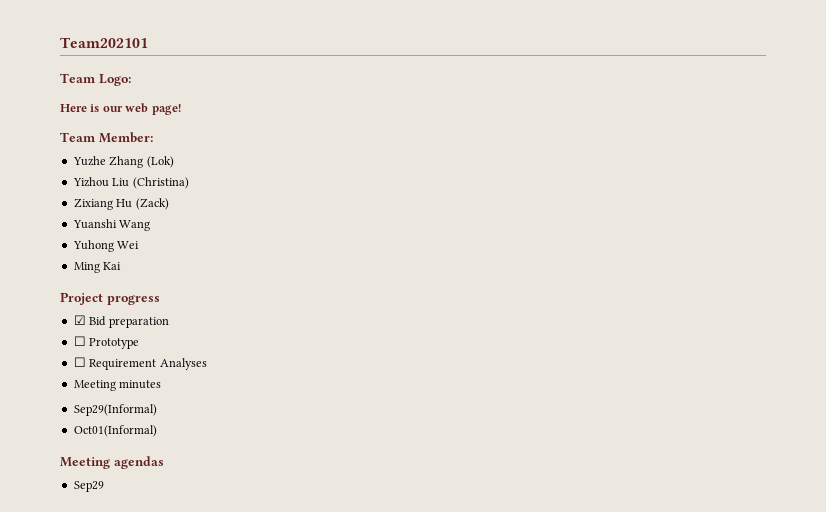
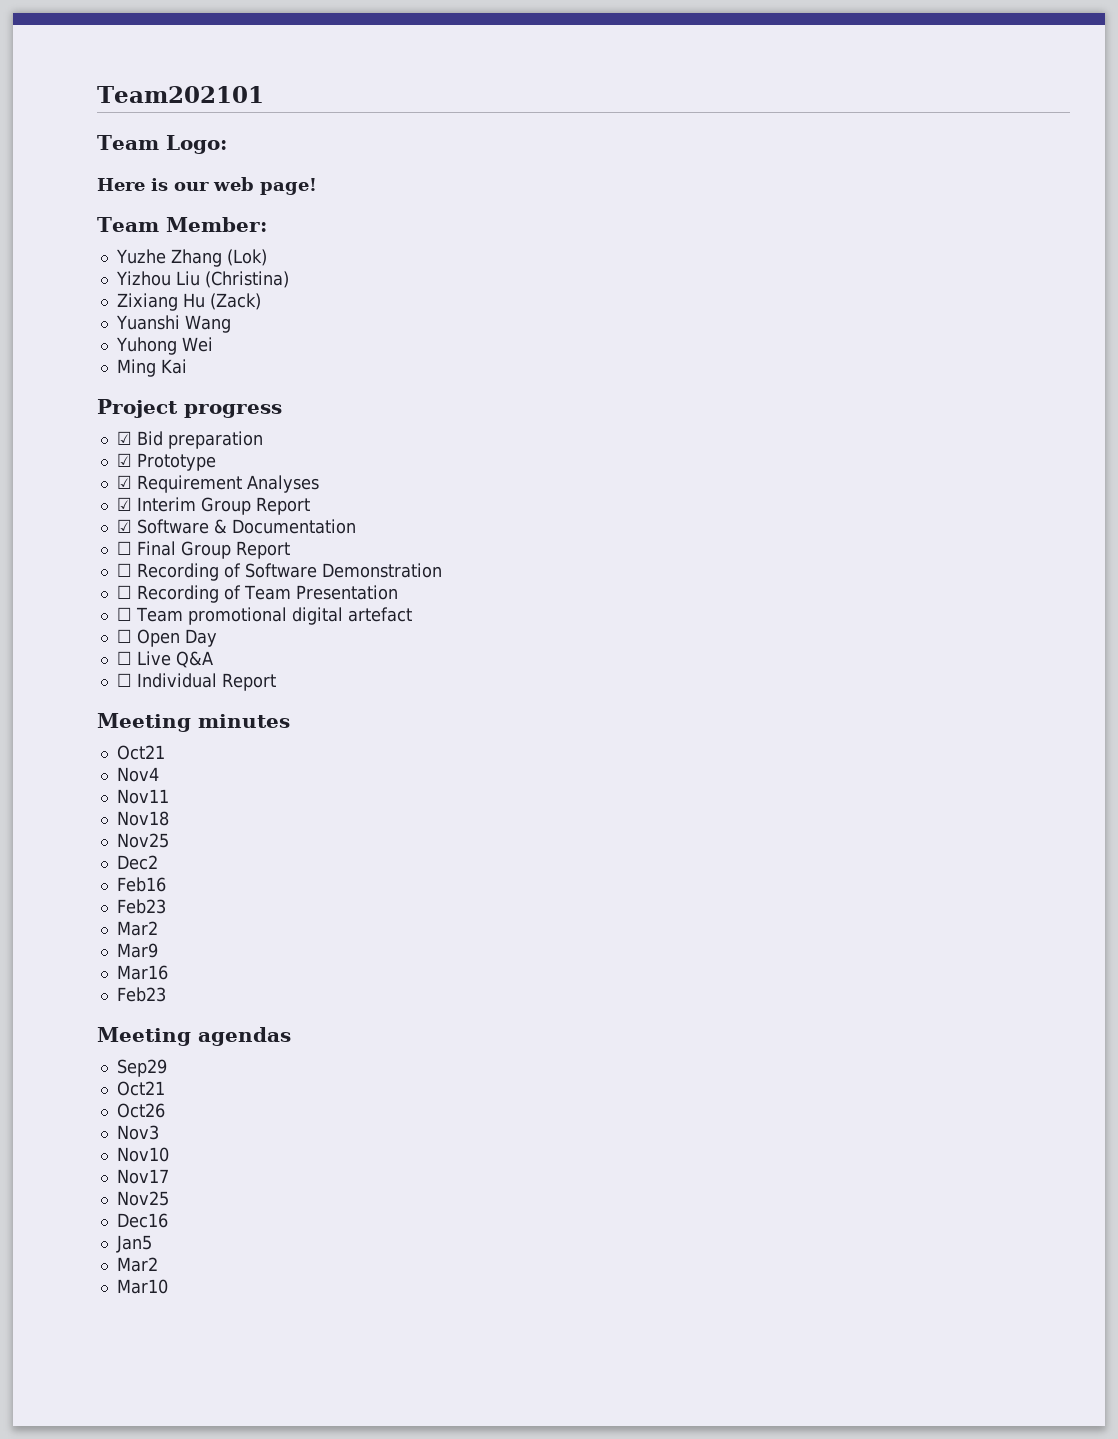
[73,336,86,346] ☐ -> [116,453,132,467] ☑
[73,357,86,367] ☐ -> [116,475,132,489] ☑
[73,380,162,391] [73,404,157,416] [73,425,157,437] [60,456,164,469] [73,481,104,492] Meeting minutes // Sep29(Informal) // Oct01(Informal) // Meeting agendas // Sep29 -> [116,497,310,515] [116,519,356,534] [116,541,290,559] [116,563,442,581] [116,585,398,603] [116,607,412,625] [116,629,217,647] [116,651,213,668] [116,673,276,691] [97,713,290,732] [116,745,165,760] [116,767,159,782] [116,789,169,804] [116,811,169,826] [116,833,169,848] [116,855,158,870] [116,877,166,892] [116,899,166,914] [116,921,158,936] [116,943,158,958] [116,965,168,980] [116,987,166,1002] [97,1027,291,1046] [116,1059,167,1077] [116,1081,165,1096] [116,1103,165,1118] [116,1125,159,1140] [116,1147,169,1162] [116,1169,169,1184] [116,1191,169,1206] [116,1213,168,1228] [115,1235,152,1253] [116,1257,158,1272] [116,1279,168,1294] ☑ Interim Group Report // ☑ Software & Documentation // ☐ Final Group Report // ☐ Recording of Software Demonstration // ☐ Recording of Team Presentation // ☐ Team promotional digital artefact // ☐ Open Day // ☐ Live Q&A // ☐ Individual Report // Meeting minutes // Oct21 // Nov4 // Nov11 // Nov18 // Nov25 // Dec2 // Feb16 // Feb23 // Mar2 // Mar9 // Mar16 // Feb23 // Meeting agendas // Sep29 // Oct21 // Oct26 // Nov3 // Nov10 // Nov17 // Nov25 // Dec16 // Jan5 // Mar2 // Mar10

